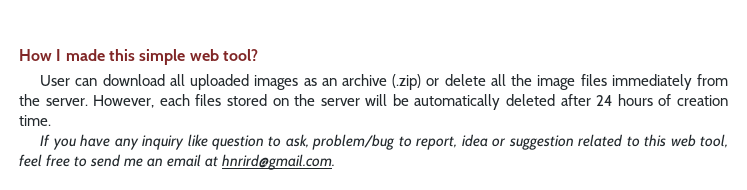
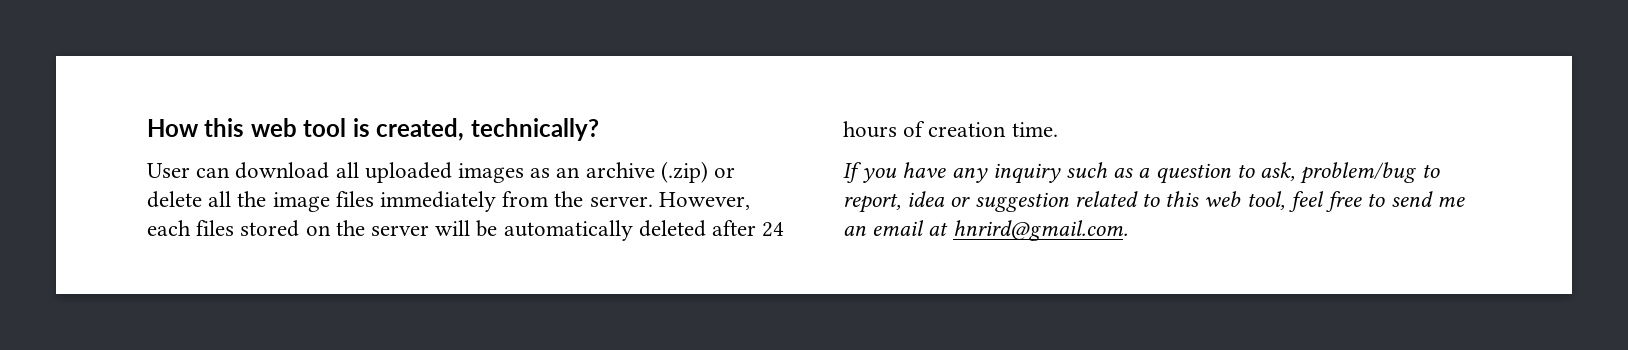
[56,49,258,65] I made this simple web tool? -> [204,118,599,141] this web tool is created, technically?
[187,134,208,147] like -> [1066,162,1151,178] such as a

